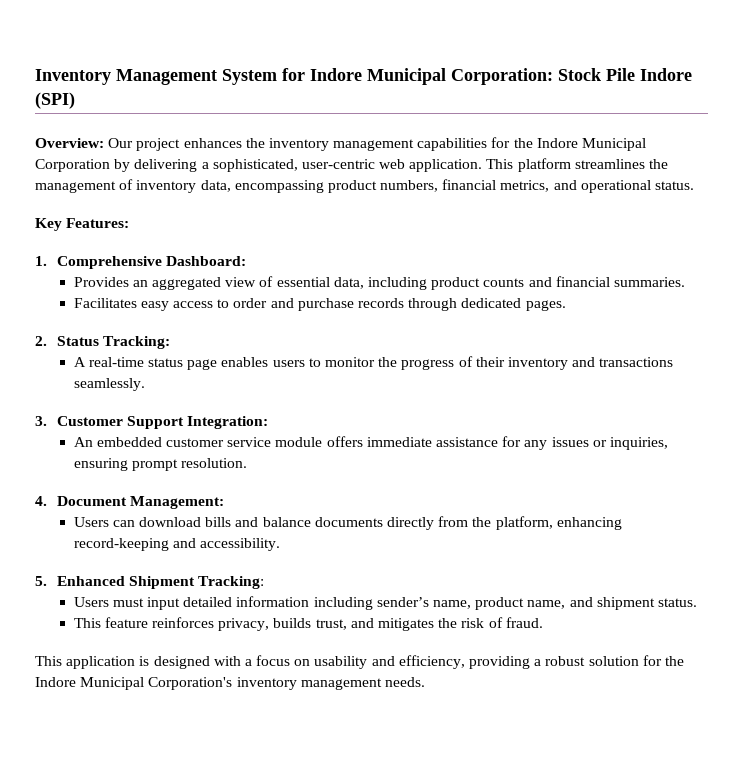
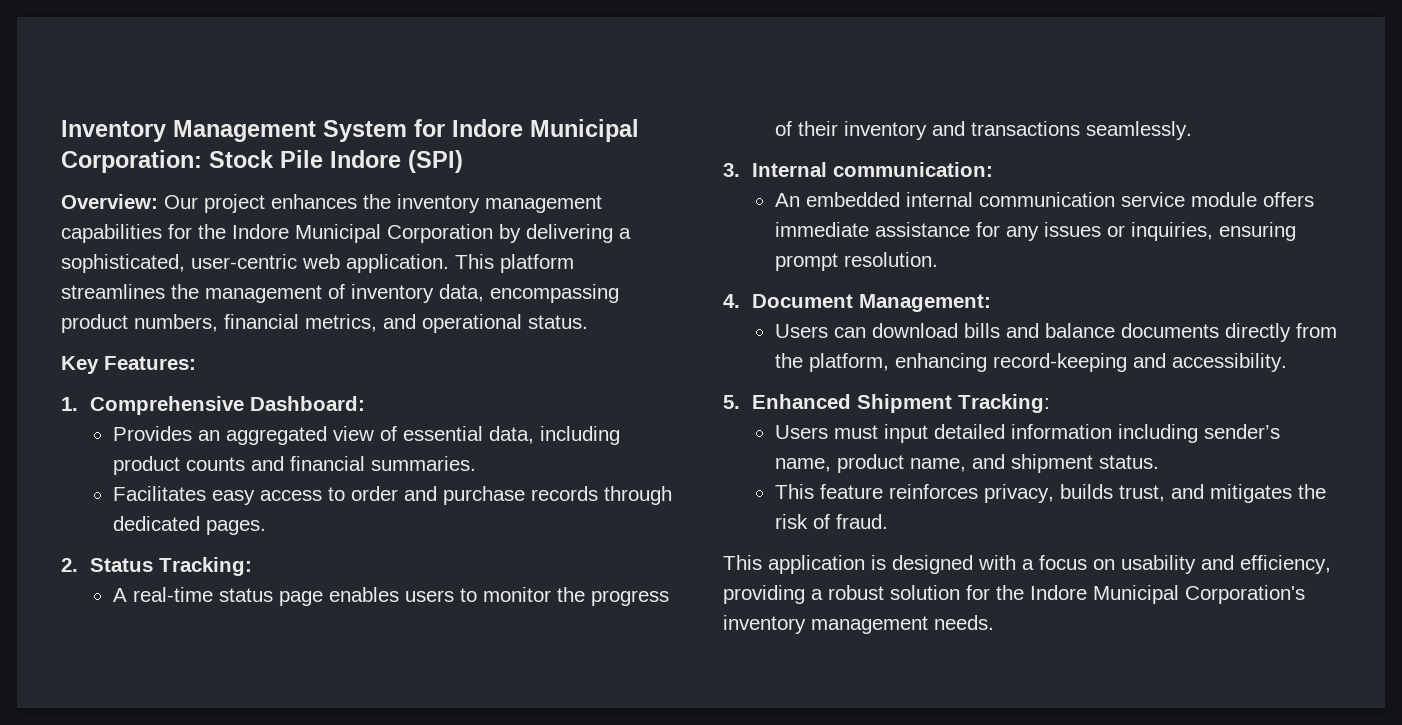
[56,416,269,429] Customer Support Integration: -> [751,162,993,177] Internal communication:
[166,438,225,447] customer -> [905,192,1115,207] internal communication

